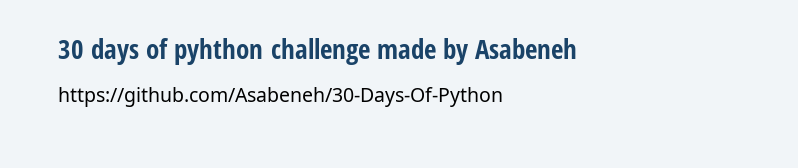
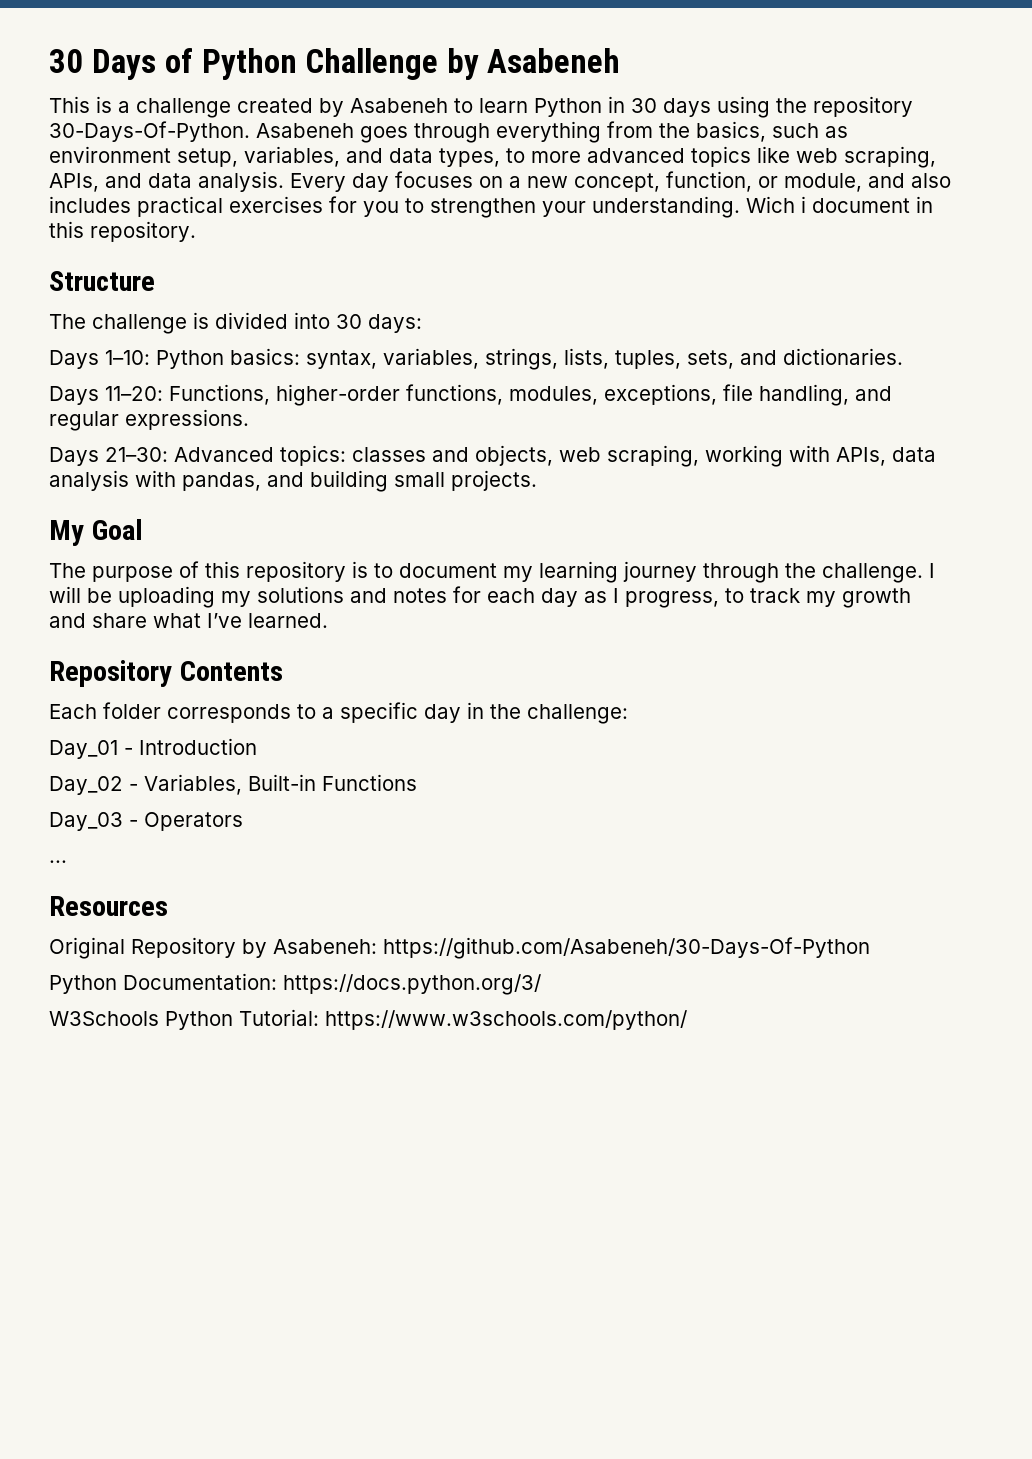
[58,38,578,65] [58,87,503,107] 30 days of pyhthon challenge made by Asabeneh // https://github.com/Asabeneh/30-Days-Of-Python -> [49,48,621,80] [49,96,913,118] [49,121,848,143] [49,146,936,168] [49,171,951,192] [49,196,933,218] [49,221,196,242] [49,271,155,291] [49,312,422,334] [49,348,903,370] [49,384,892,406] [49,409,249,431] [49,445,936,467] [49,470,537,492] [49,519,143,546] [49,561,935,583] [49,586,911,608] [49,613,328,628] [49,660,283,687] [49,702,628,724] [49,738,257,759] [49,774,417,795] [49,812,243,831] [49,860,67,863] [49,896,168,916] [49,937,870,959] [49,973,541,995] [49,1009,687,1030] 30 Days of Python Challenge by Asabeneh // This is a challenge created by Asabeneh to learn Python in 30 days using the repository 30-Days-Of-Python. Asabeneh goes through everything from the basics, such as environment setup, variables, and data types, to more advanced topics like web scraping, APIs, and data analysis. Every day focuses on a new concept, function, or module, and also includes practical exercises for you to strengthen your understanding. Wich i document in this repository. // Structure // The challenge is divided into 30 days: // Days 1–10: Python basics: syntax, variables, strings, lists, tuples, sets, and dictionaries. // Days 11–20: Functions, higher-order functions, modules, exceptions, file handling, and regular expressions. // Days 21–30: Advanced topics: classes and objects, web scraping, working with APIs, data analysis with pandas, and building small projects. // My Goal // The purpose of this repository is to document my learning journey through the challenge. I will be uploading my solutions and notes for each day as I progress, to track my growth and share what I’ve learned. // Repository Contents // Each folder corresponds to a specific day in the challenge: // Day_01 - Introduction // Day_02 - Variables, Built-in Functions // Day_03 - Operators // ... // Resources // Original Repository by Asabeneh: https://github.com/Asabeneh/30-Days-Of-Python // Python Documentation: https://docs.python.org/3/ // W3Schools Python Tutorial: https://www.w3schools.com/python/

